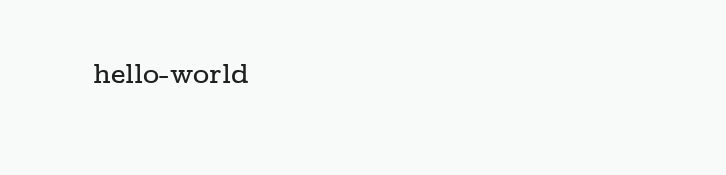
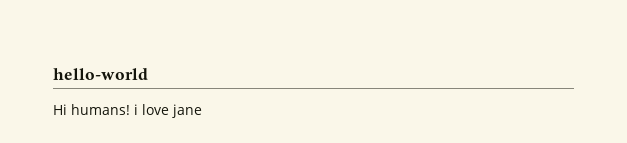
(249, 73) none -> [53,104,202,118] // Hi humans! i love jane

